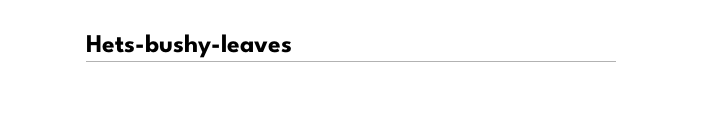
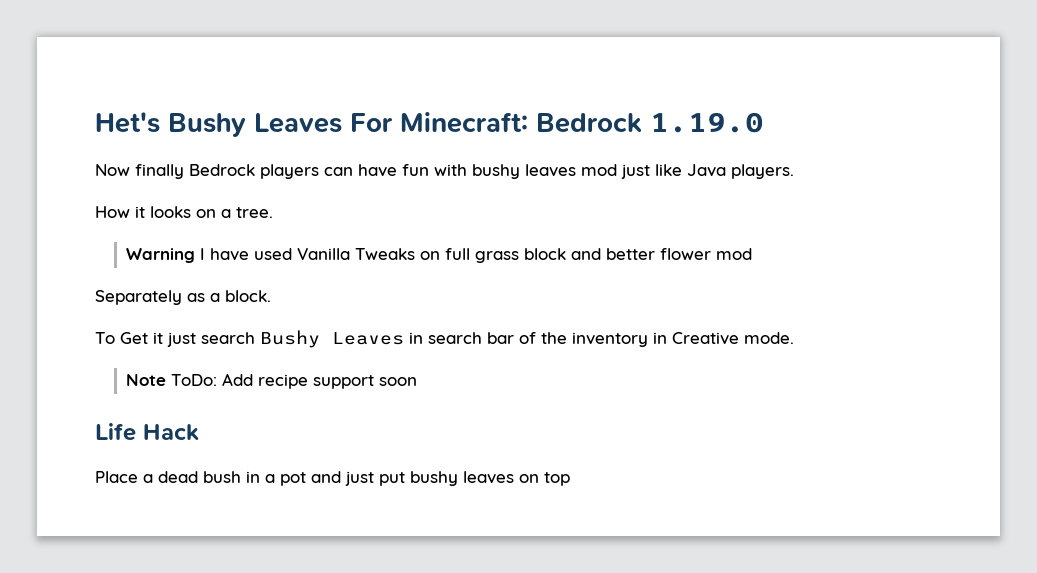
[86,34,292,58] Hets-bushy-leaves -> [95,112,764,137] [95,164,794,179] [95,206,273,218] [126,248,753,263] [95,290,271,305] [95,330,794,348] [126,373,418,389] [95,423,199,441] [95,471,570,486] Het's Bushy Leaves For Minecraft: Bedrock 1.19.0 // Now finally Bedrock players can have fun with bushy leaves mod just like Java players. // How it looks on a tree. // Warning I have used Vanilla Tweaks on full grass block and better flower mod // Separately as a block. // To Get it just search Bushy Leaves in search bar of the inventory in Creative mode. // Note ToDo: Add recipe support soon // Life Hack // Place a dead bush in a pot and just put bushy leaves on top

